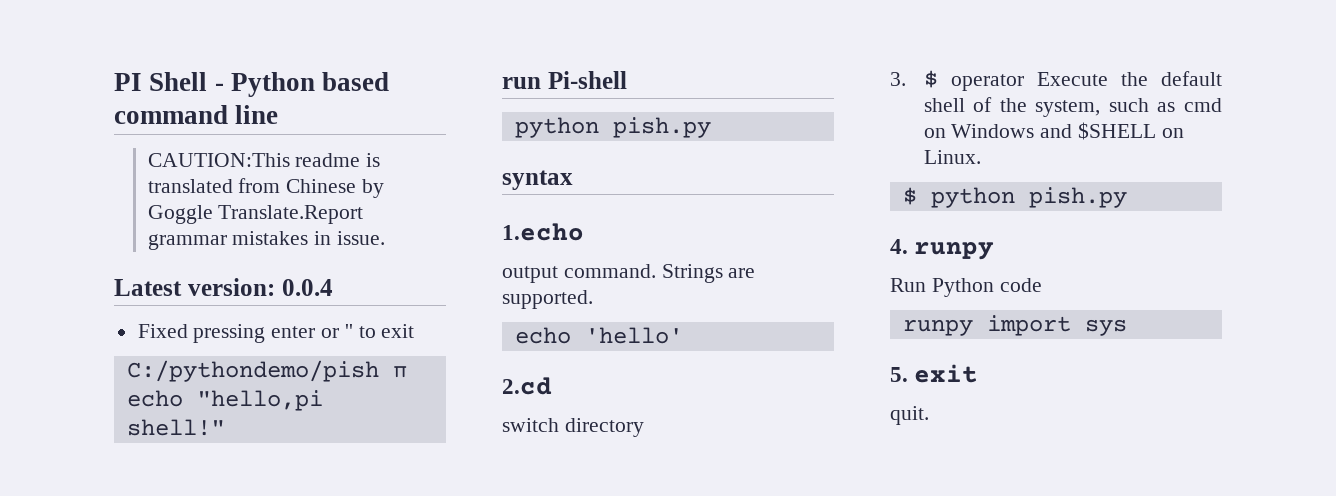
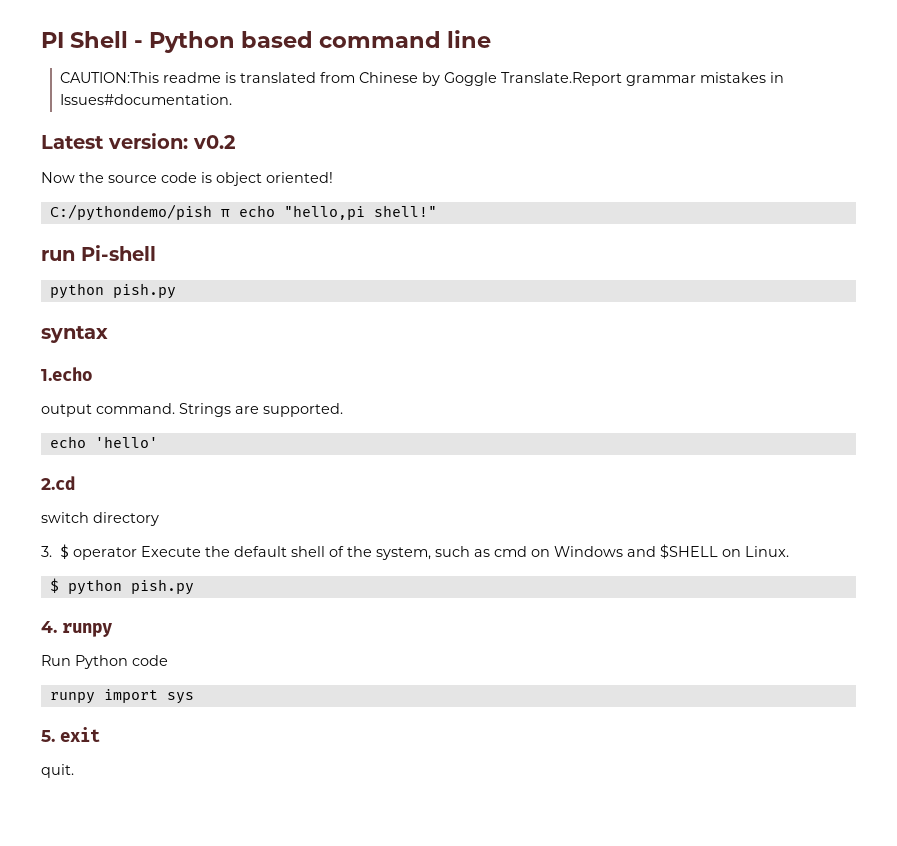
[337,231,386,245] issue. -> [60,94,233,105] Issues#documentation.
[281,279,333,296] [137,324,415,343] 0.0.4 // Fixed pressing enter or '' to exit -> [193,135,236,149] [41,172,333,186] v0.2 // Now the source code is object oriented!

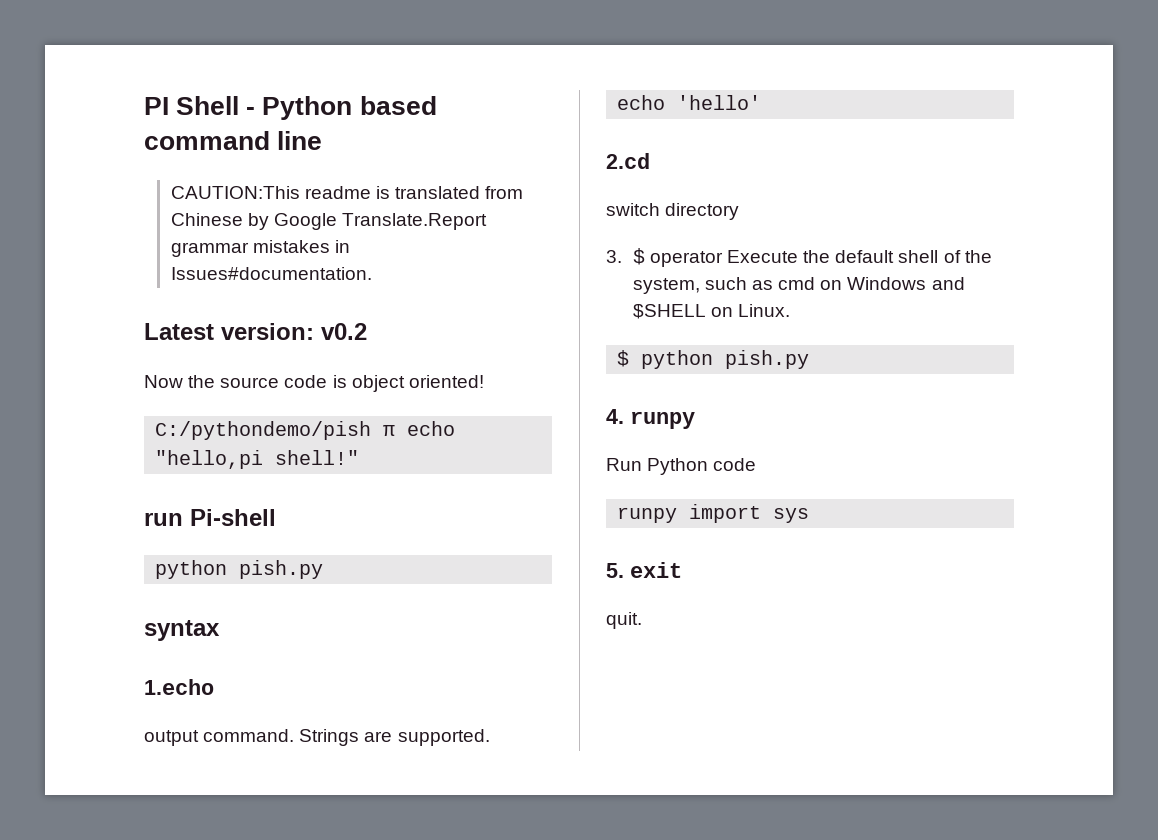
[444,72,498,86] Goggle -> [274,213,338,230] Google

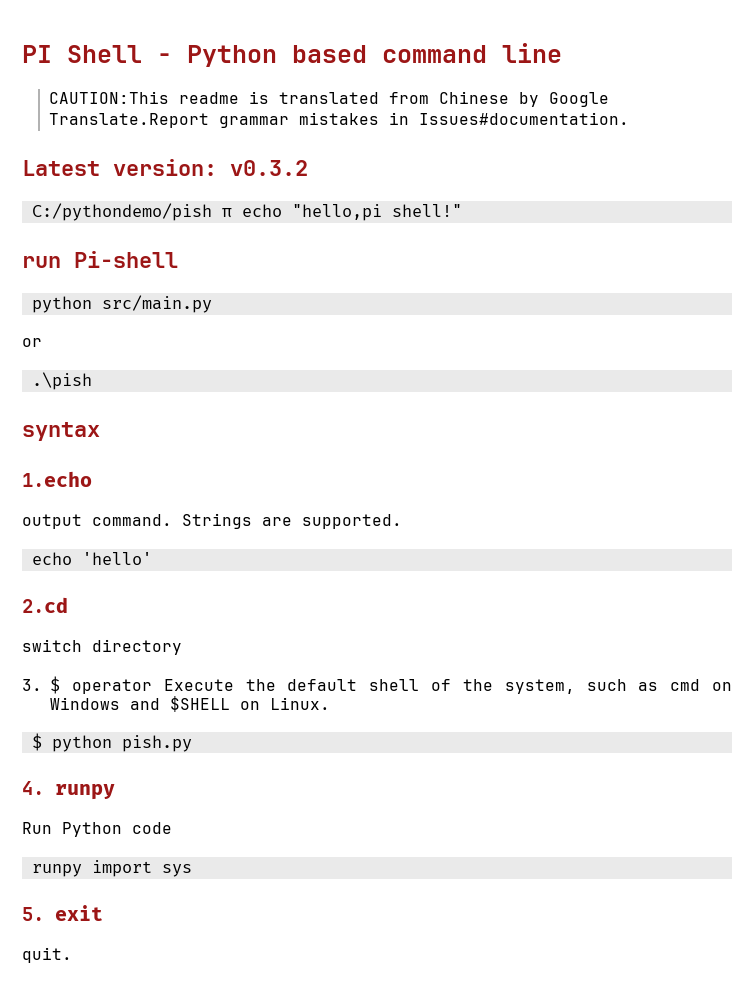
[321,323,367,340] [144,375,484,392] v0.2 // Now the source code is object oriented! -> [230,160,308,176] v0.3.2
[239,560,324,579] pish.py -> [101,295,212,313] [22,338,42,347] [31,372,92,390] src/main.py // or // .\pish

